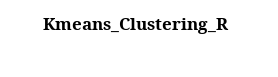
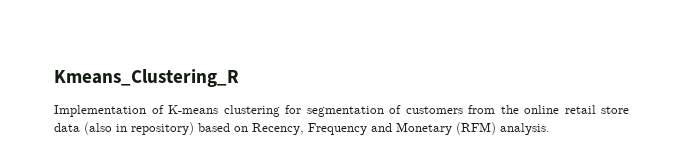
(229, 26) none -> [54,105,629,117] [54,122,550,135] // Implementation of K-means clustering for segmentation of customers from the online retail store data (also in repository) based on Recency, Frequency and Monetary (RFM) analysis.

